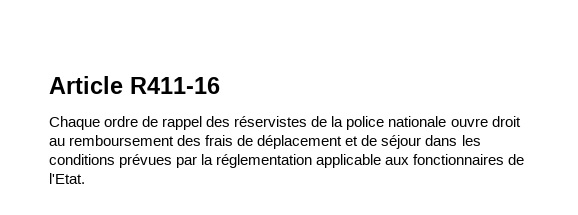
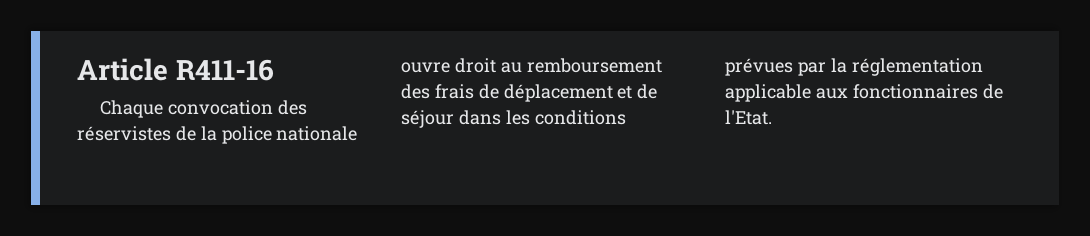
[104,116,203,130] ordre de rappel -> [168,100,274,115] convocation

